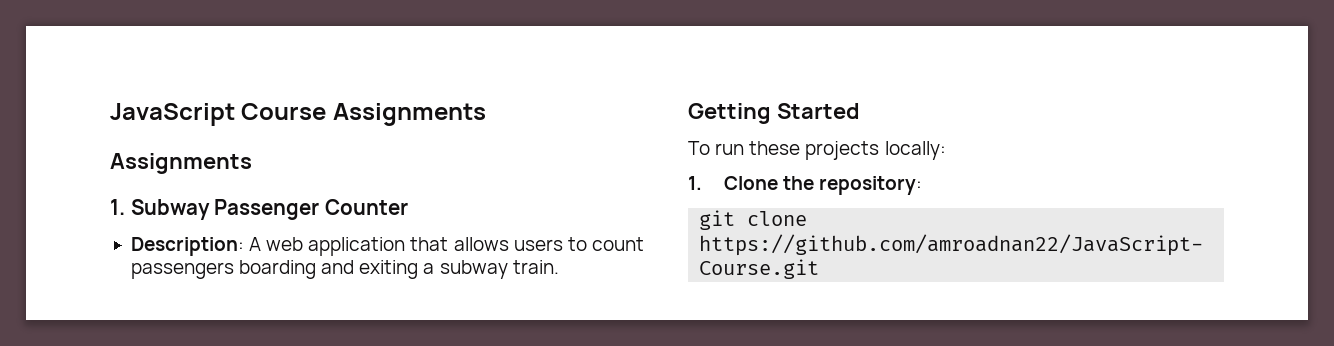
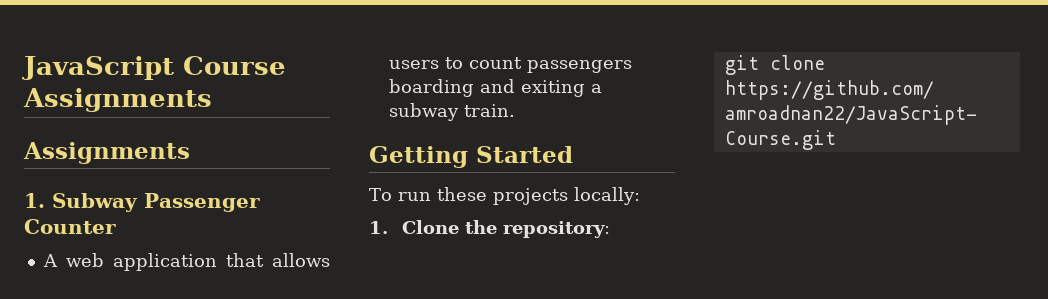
[130,237,244,256] Description: -> (116, 226) none

